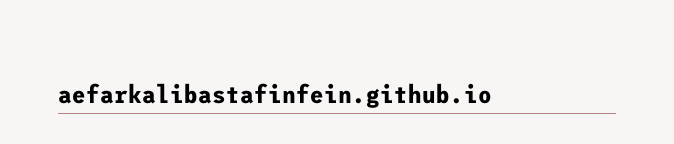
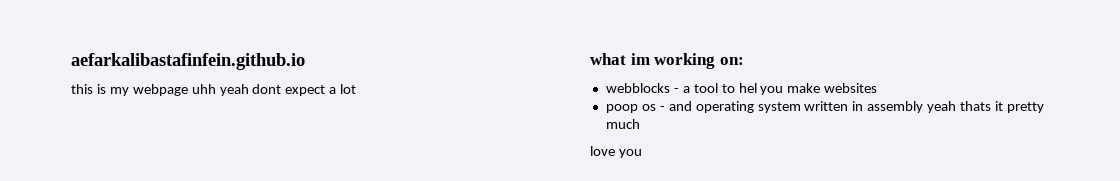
(492, 95) none -> [71,84,357,96] [590,53,744,69] [605,83,878,95] [605,101,1044,113] [605,119,640,129] [590,146,642,158] // this is my webpage uhh yeah dont expect a lot // what im working on: // webblocks - a tool to hel you make websites // poop os - and operating system written in assembly yeah thats it pretty much // love you

